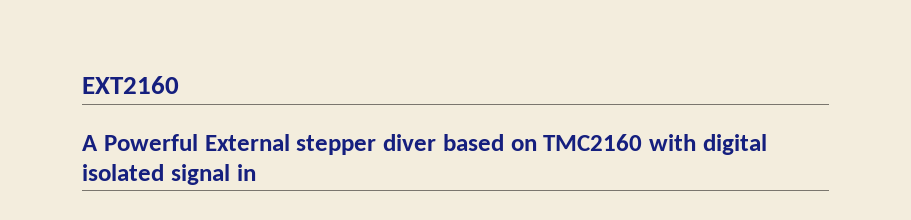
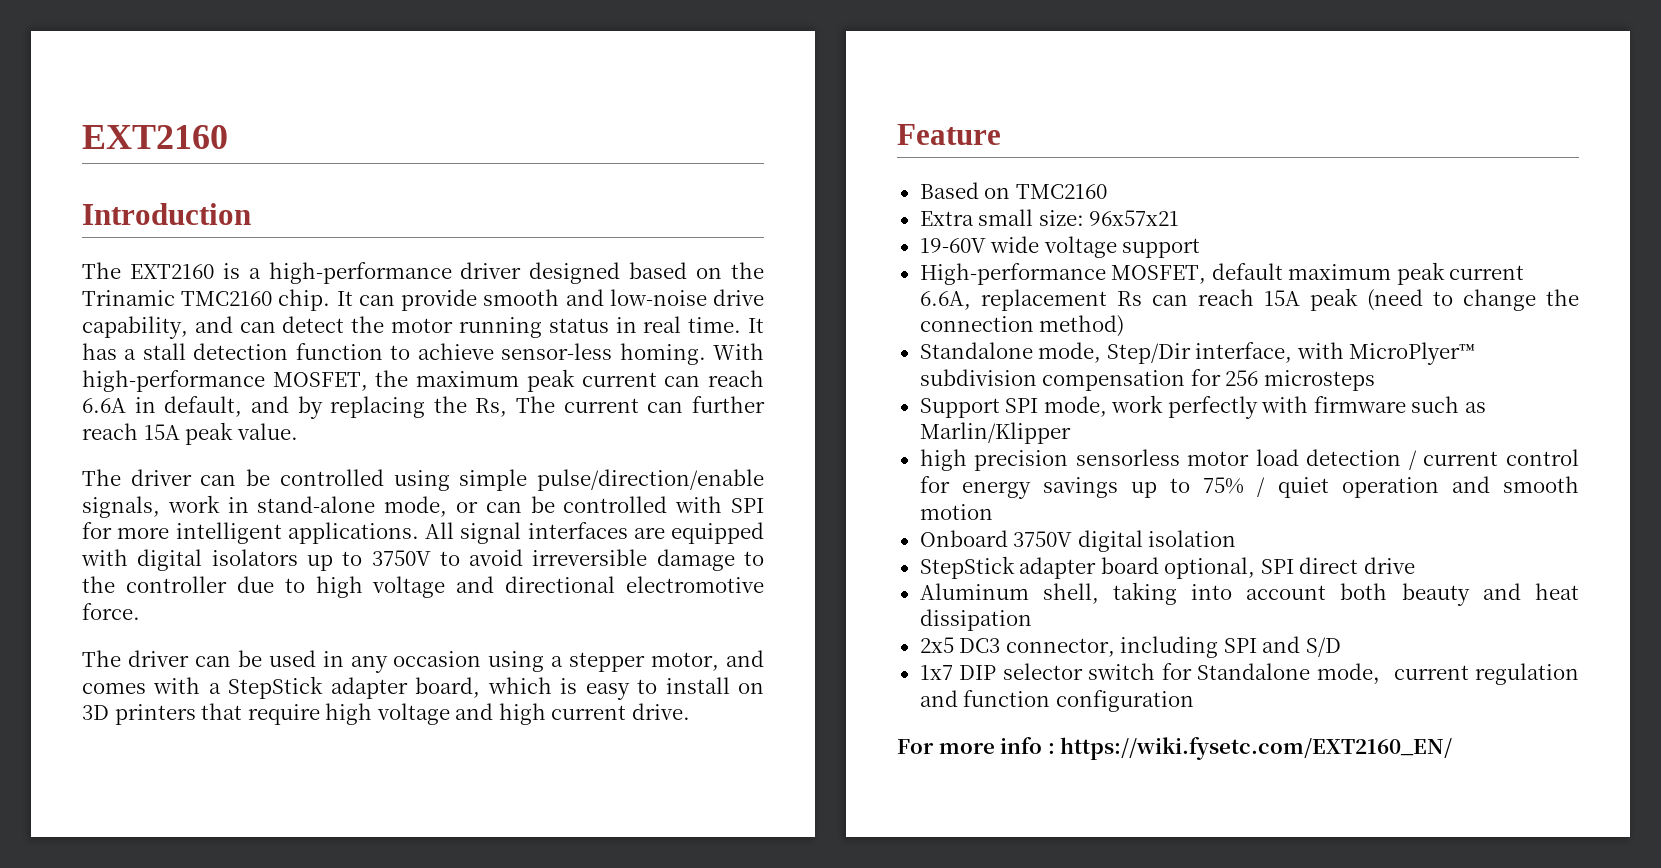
[82,134,767,155] [82,164,256,185] A Powerful External stepper diver based on TMC2160 with digital isolated signal in -> [82,203,251,225] [82,262,765,284] [82,289,764,311] [82,316,765,339] [82,343,765,365] [82,369,764,392] [82,396,765,419] [82,422,298,445] [82,469,764,491] [82,495,764,518] [82,522,764,544] [81,549,764,571] [82,576,764,598] [82,603,140,620] [82,650,764,673] [82,676,765,700] [82,703,690,725] [897,124,1001,145] [919,182,1107,199] [919,209,1180,226] [919,236,1201,258] [919,262,1525,285] [919,288,1579,311] [919,315,1125,337] [919,342,1476,365] [919,369,1375,391] [919,395,1486,419] [919,422,1071,444] [919,449,1579,471] [919,476,1579,499] [919,504,993,520] [919,530,1237,552] [919,556,1415,579] [919,582,1579,606] [919,609,1032,631] [919,636,1341,658] [919,663,1579,685] [919,690,1194,712] [897,737,1453,760] Introduction // The EXT2160 is a high-performance driver designed based on the Trinamic TMC2160 chip. It can provide smooth and low-noise drive capability, and can detect the motor running status in real time. It has a stall detection function to achieve sensor-less homing. With high-performance MOSFET, the maximum peak current can reach 6.6A in default, and by replacing the Rs, The current can further reach 15A peak value. // The driver can be controlled using simple pulse/direction/enable signals, work in stand-alone mode, or can be controlled with SPI for more intelligent applications. All signal interfaces are equipped with digital isolators up to 3750V to avoid irreversible damage to the controller due to high voltage and directional electromotive force. // The driver can be used in any occasion using a stepper motor, and comes with a StepStick adapter board, which is easy to install on 3D printers that require high voltage and high current drive. // Feature // Based on TMC2160 // Extra small size: 96x57x21 // 19-60V wide voltage support // High-performance MOSFET, default maximum peak current 6.6A, replacement Rs can reach 15A peak (need to change the connection method) // Standalone mode, Step/Dir interface, with MicroPlyer™ subdivision compensation for 256 microsteps // Support SPI mode, work perfectly with firmware such as Marlin/Klipper // high precision sensorless motor load detection / current control for energy savings up to 75% / quiet operation and smooth motion // Onboard 3750V digital isolation // StepStick adapter board optional, SPI direct drive // Aluminum shell, taking into account both beauty and heat dissipation // 2x5 DC3 connector, including SPI and S/D // 1x7 DIP selector switch for Standalone mode，current regulation and function configuration // For more info : https://wiki.fysetc.com/EXT2160_EN/

